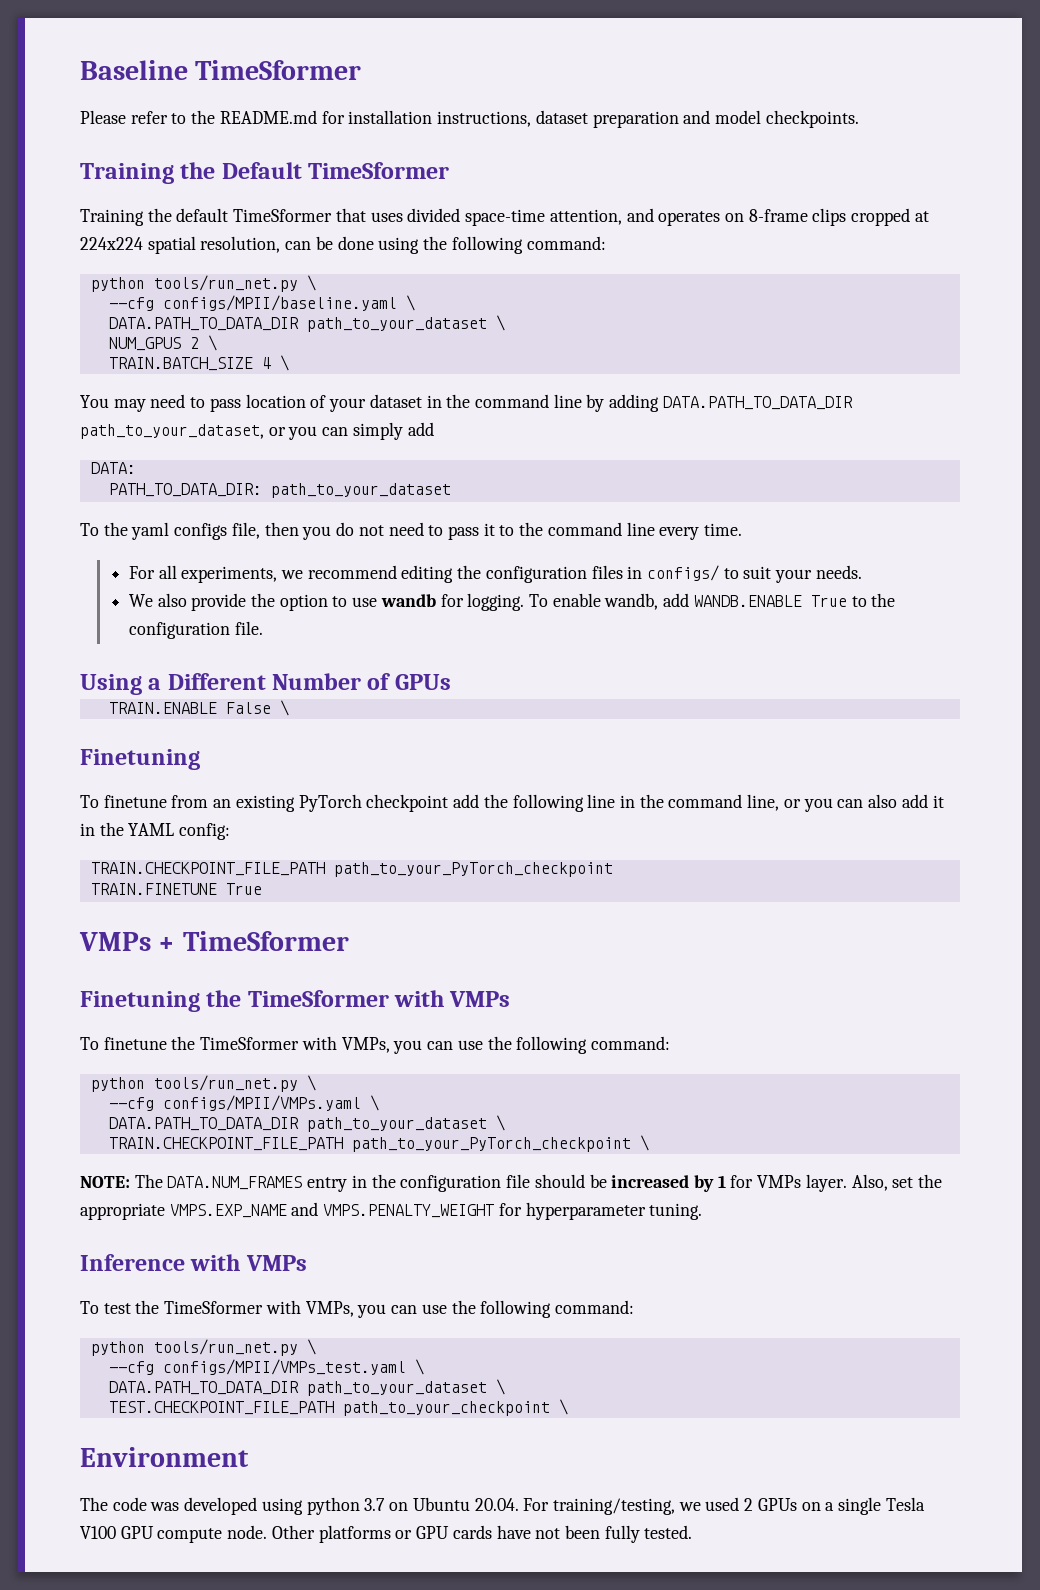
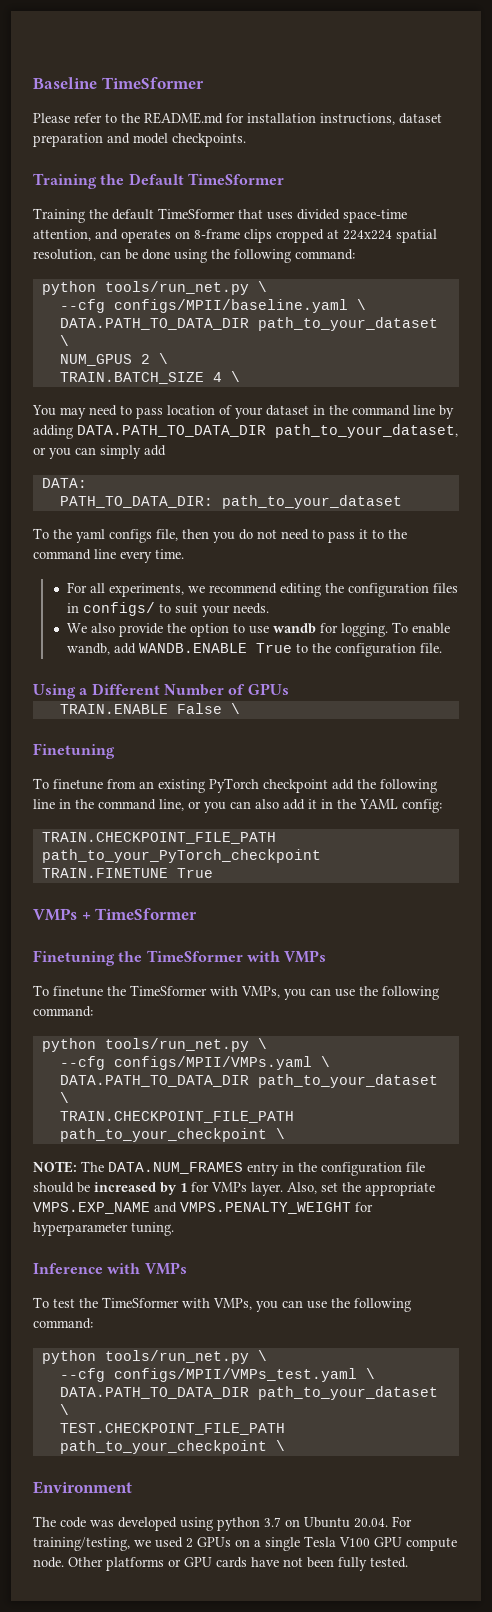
[351,1137,631,1152] path_to_your_PyTorch_checkpoint -> [59,1128,267,1142] path_to_your_checkpoint

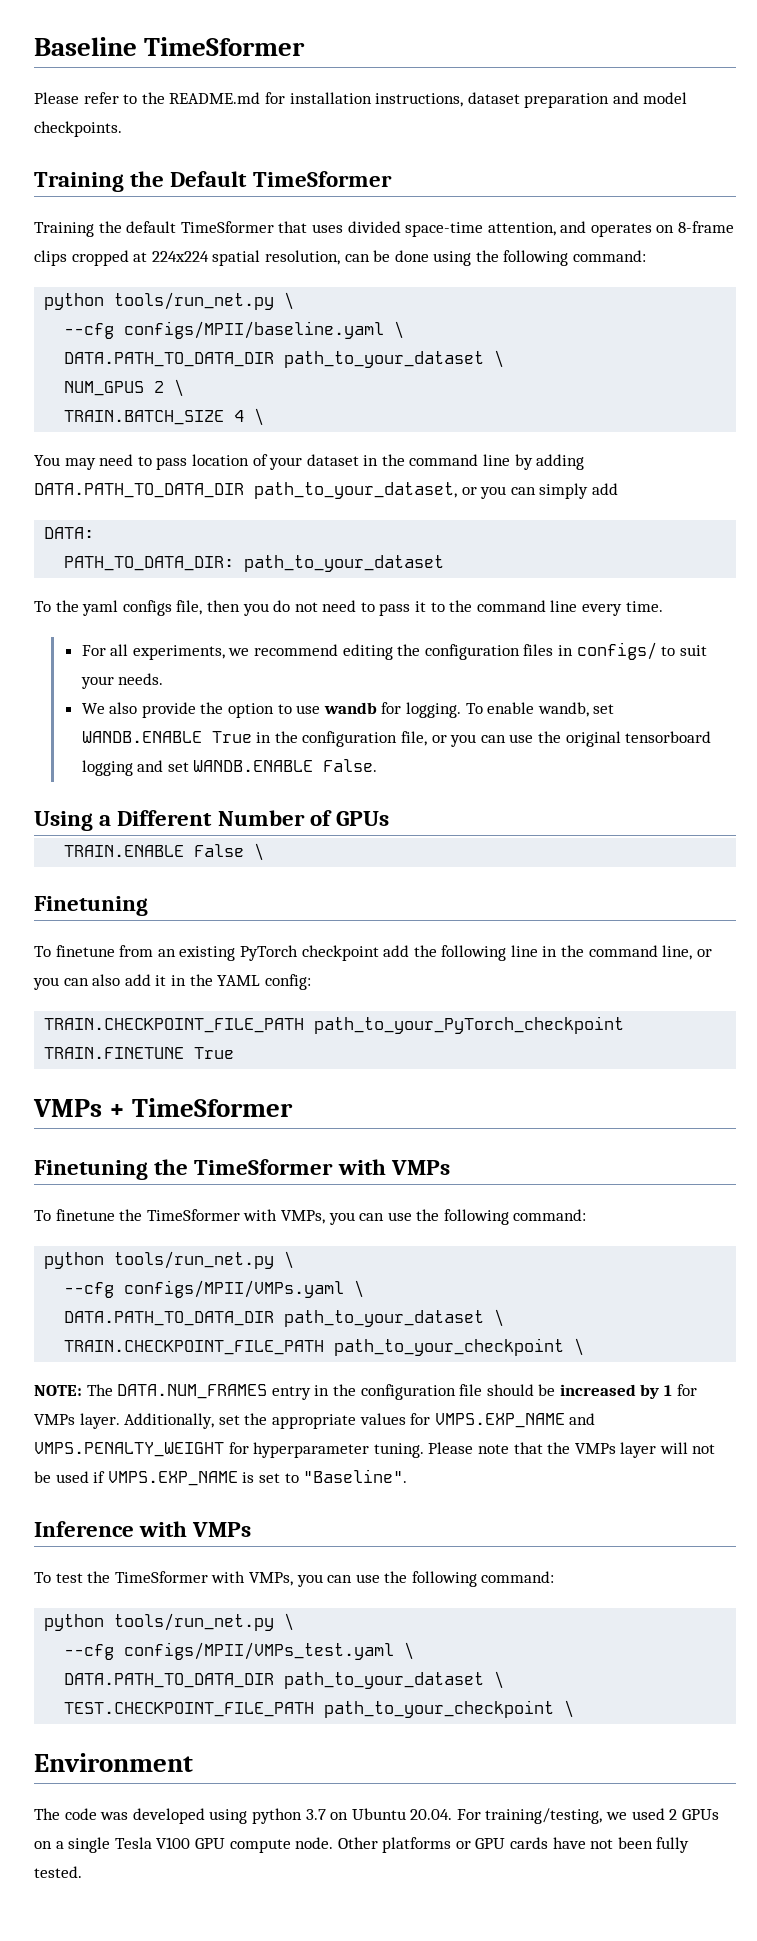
[113,643,136,654] add -> [593,704,615,714] set
[295,643,442,657] to the configuration file. -> [256,731,712,747] [81,759,378,776] in the configuration file, or you can use the original tensorboard logging and set WANDB.ENABLE False.
[287,1182,317,1194] Also, -> [124,1413,215,1429] Additionally,
(435, 1189) none -> [359,1413,431,1425] values for
(174, 1229) none -> [428,1442,716,1458] [34,1469,408,1486] Please note that the VMPs layer will not be used if VMPS.EXP_NAME is set to "Baseline".

